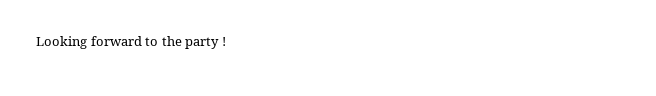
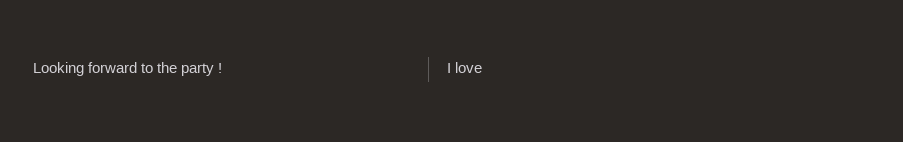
(226, 41) none -> [447,62,483,73] // I love

